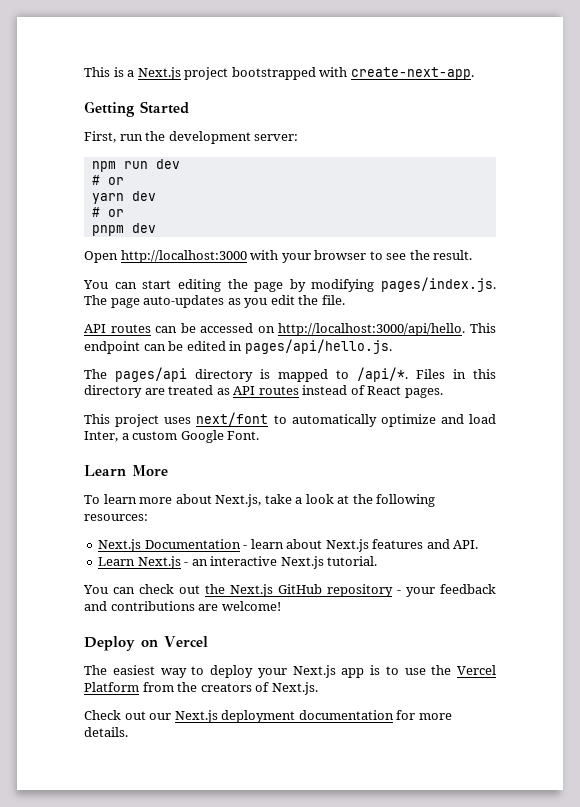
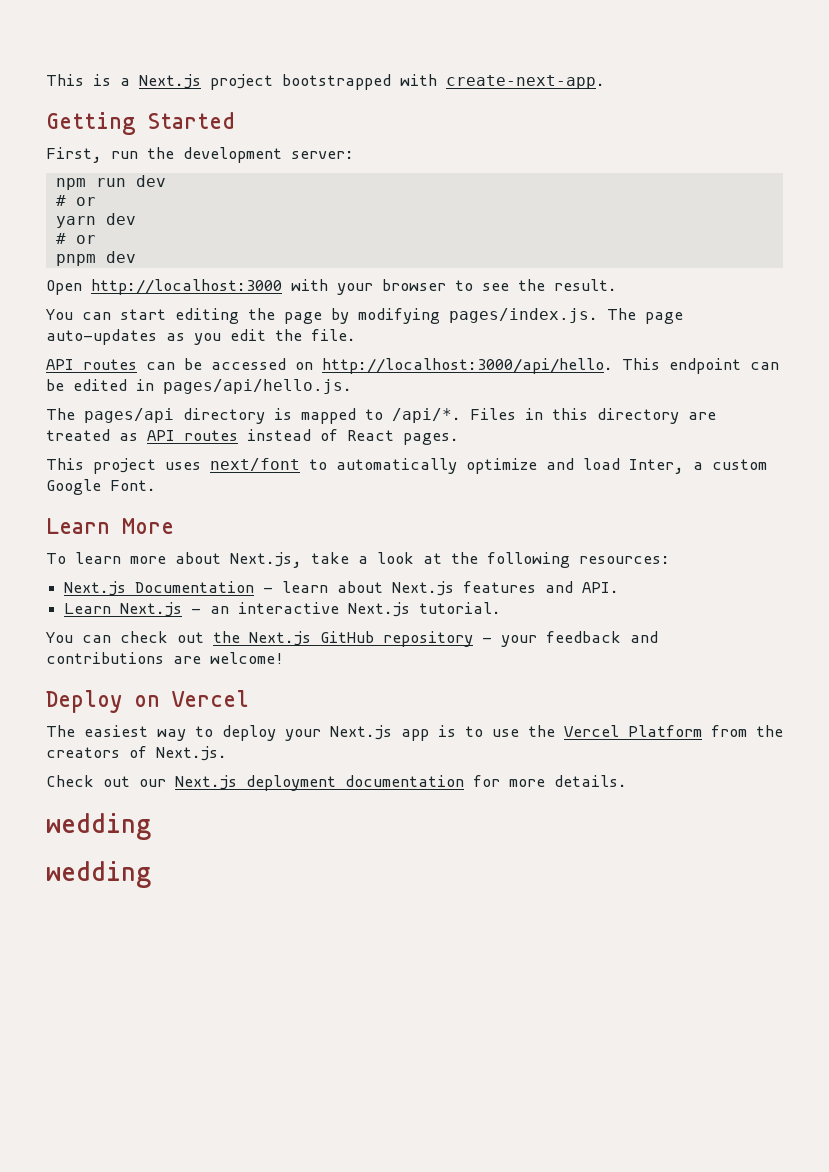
(128, 732) none -> [46,813,151,840] [46,861,151,888] // wedding // wedding

